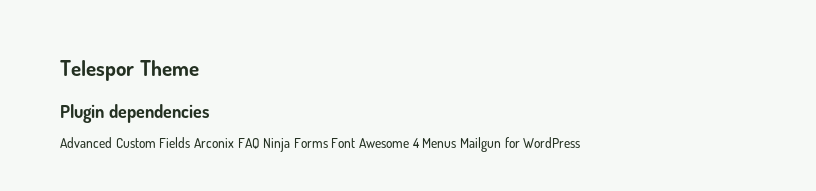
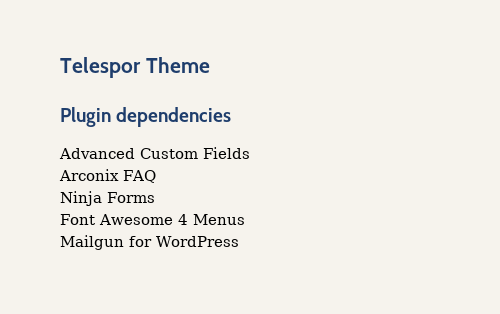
(191, 142) none -> (250, 153) //
(260, 143) none -> (156, 176) //
(328, 143) none -> (155, 197) //
(457, 143) none -> (245, 219) //

